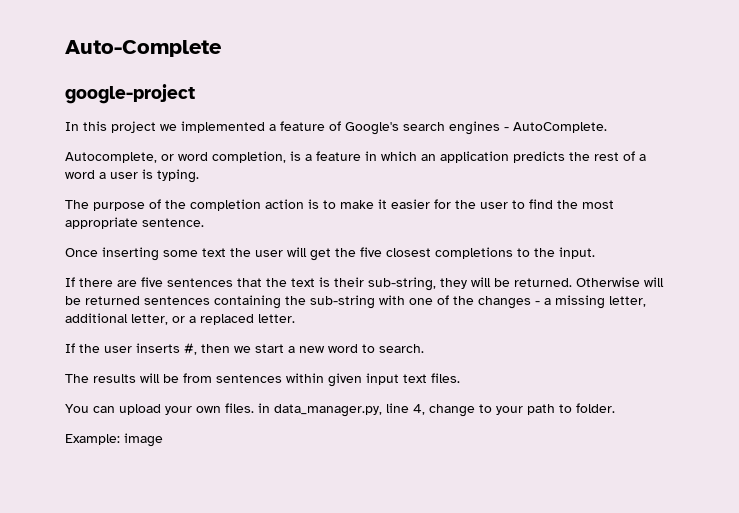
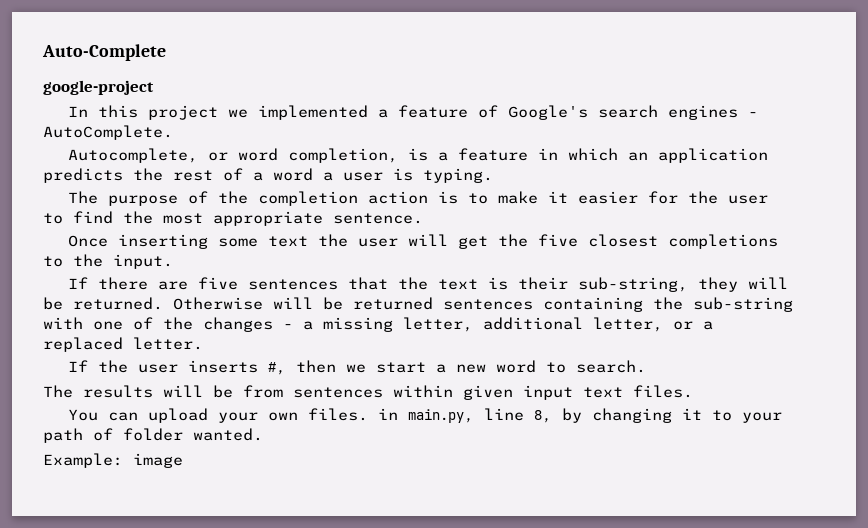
[274,403,615,417] data_manager.py, line 4, change to your path to folder. -> [408,408,783,423] [43,428,263,443] main.py, line 8, by changing it to your path of folder wanted.

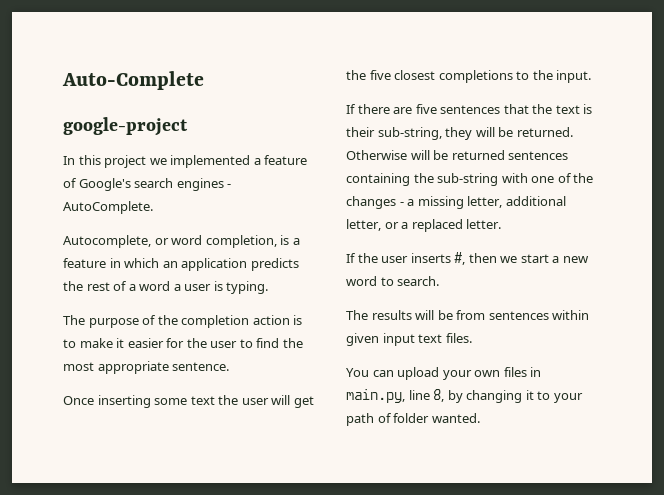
[308,408,369,421] files. -> [503,367,527,377] files
[43,453,183,468] // Example: image -> (480, 418) none

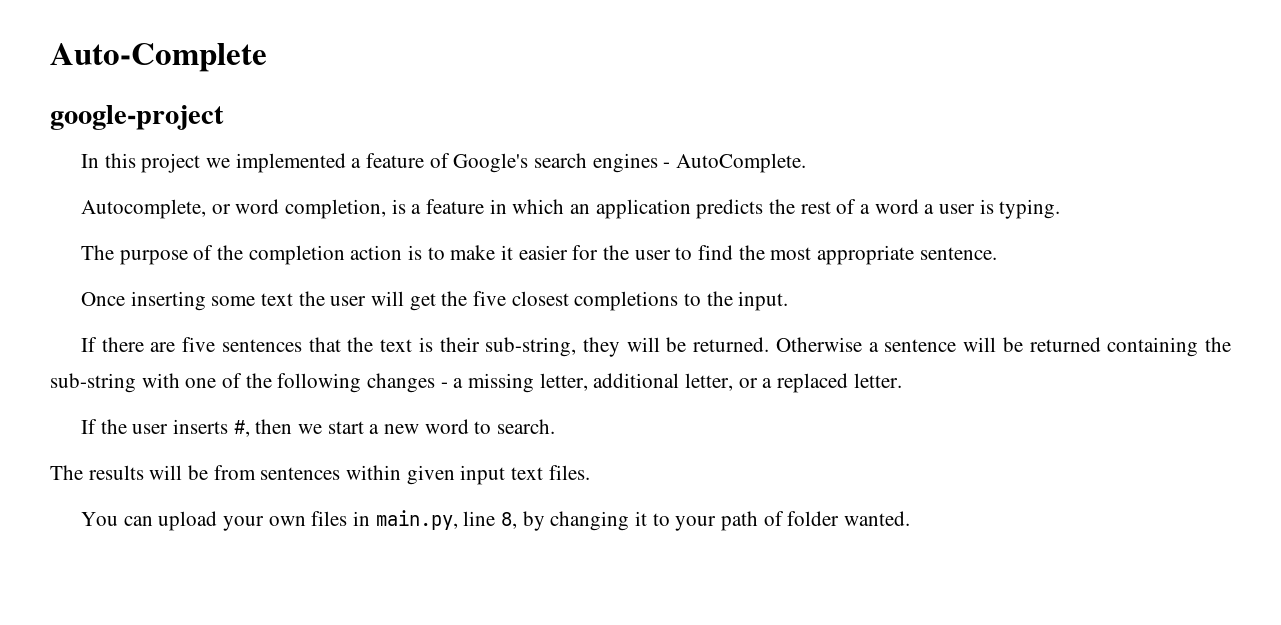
(407, 155) none -> [868,339,957,352] a sentence
[508,151,569,160] sentences -> (1101, 344) none
(594, 178) none -> [277,373,362,393] following

